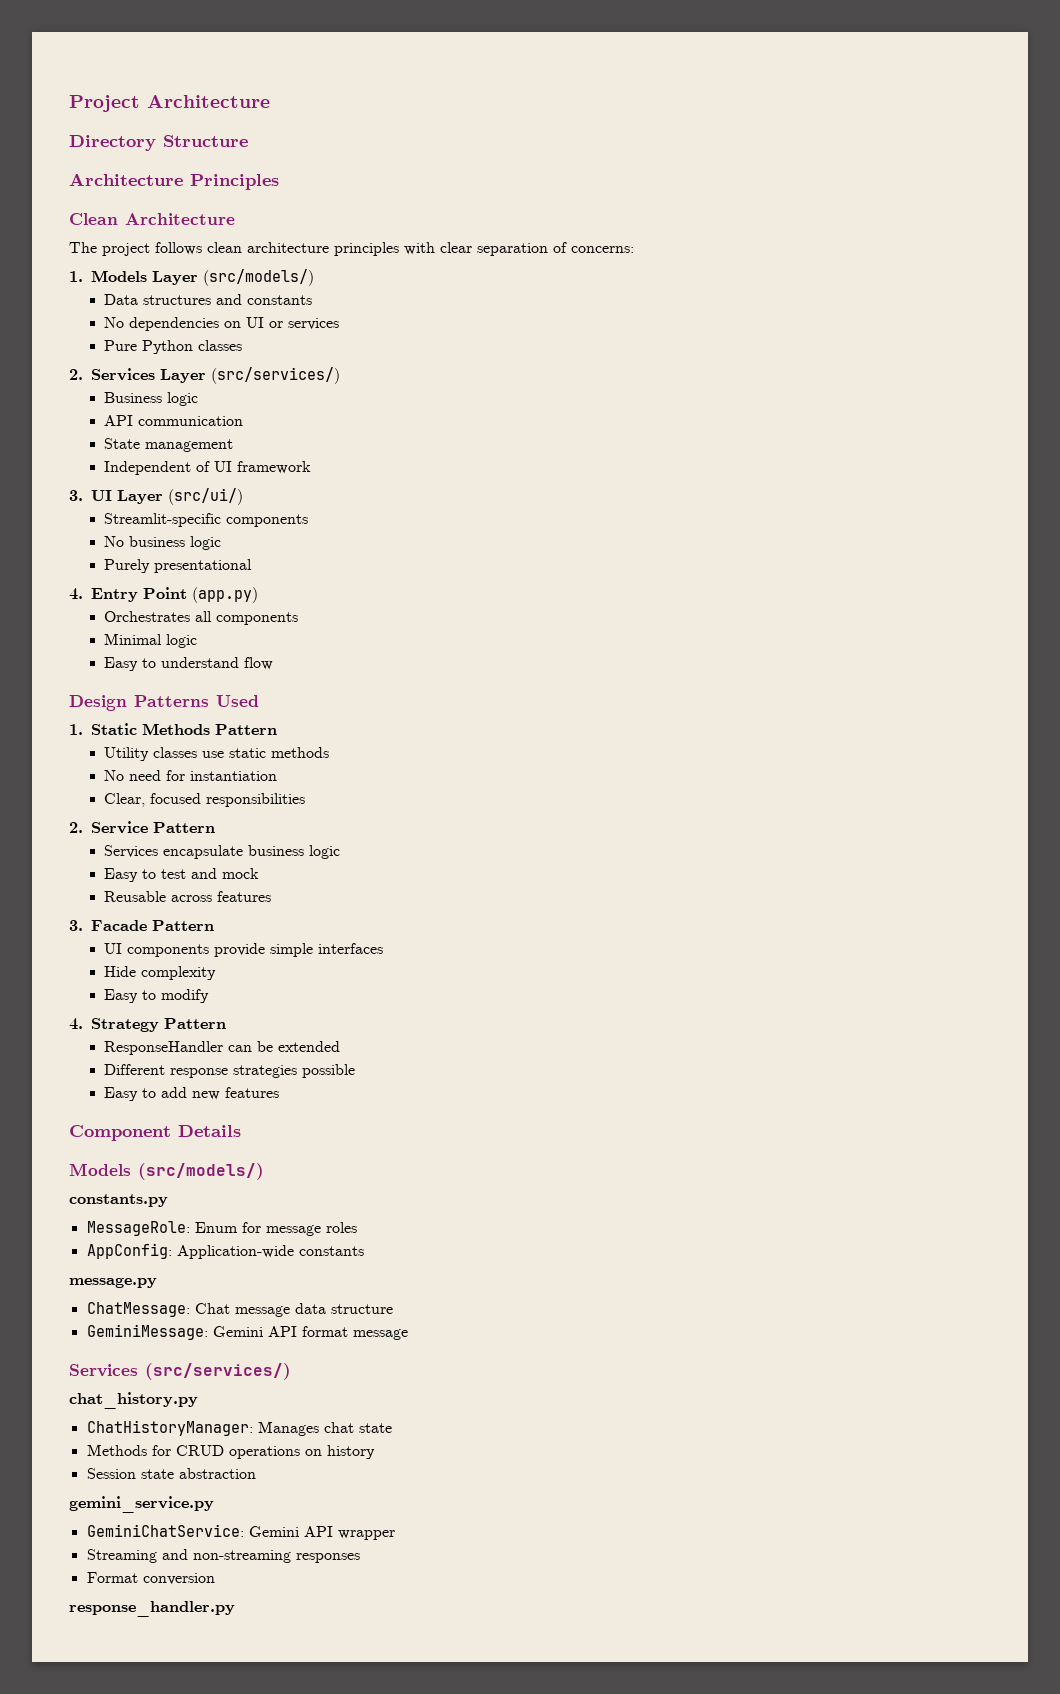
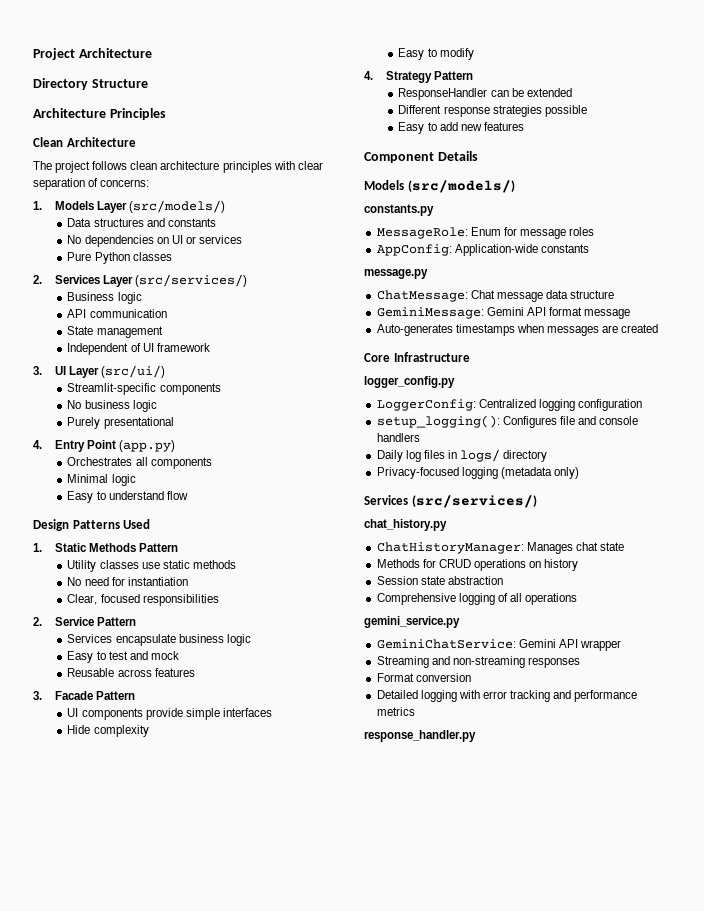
(408, 1334) none -> [376,324,659,336] [364,352,470,362] [364,376,455,388] [376,399,642,411] [376,415,639,428] [376,433,420,442] [376,449,548,462] [376,467,579,479] // Auto-generates timestamps when messages are created // Core Infrastructure // logger_config.py // LoggerConfig: Centralized logging configuration // setup_logging(): Configures file and console handlers // Daily log files in logs/ directory // Privacy-focused logging (metadata only)
(256, 1473) none -> [376,593,578,605] // Comprehensive logging of all operations
(215, 1579) none -> [376,690,638,702] [376,707,415,716] // Detailed logging with error tracking and performance metrics

